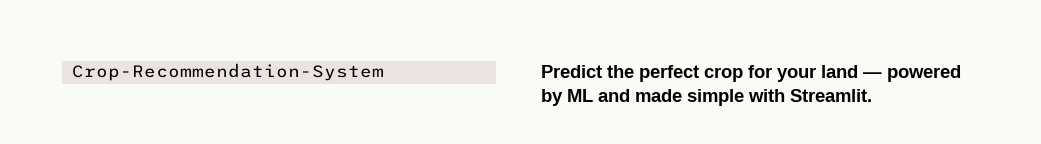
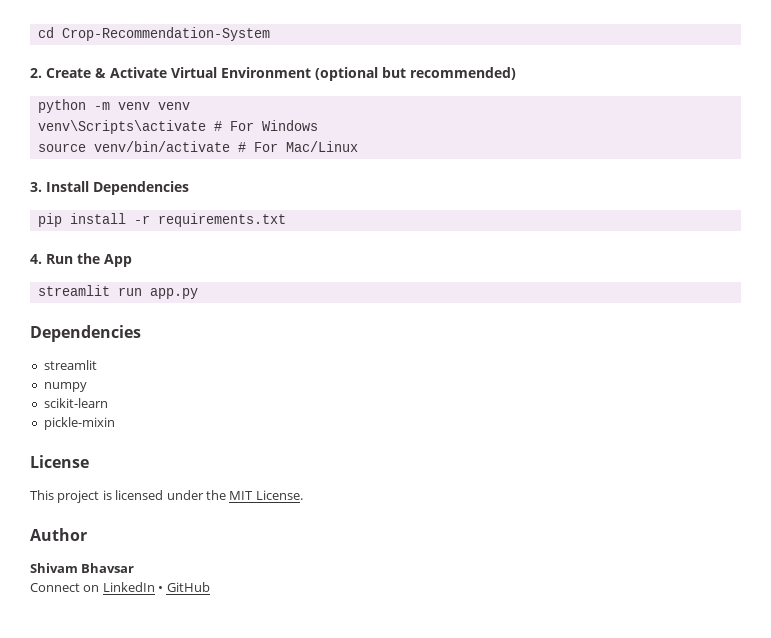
(71, 72) none -> [37,27,54,38] cd
[541,65,961,82] [541,89,872,106] Predict the perfect crop for your land — powered by ML and made simple with Streamlit. -> [30,67,516,81] [37,99,190,113] [37,120,318,134] [37,141,358,152] [30,181,189,195] [37,213,286,227] [30,253,132,267] [37,285,198,299] [30,325,141,342] [43,360,97,370] [43,382,87,392] [43,398,108,408] [43,417,115,430] [30,455,89,468] [30,490,303,503] [30,528,87,541] [30,563,135,573] [30,582,210,592] 2. Create & Activate Virtual Environment (optional but recommended) // python -m venv venv // venv\Scripts\activate # For Windows // source venv/bin/activate # For Mac/Linux // 3. Install Dependencies // pip install -r requirements.txt // 4. Run the App // streamlit run app.py // Dependencies // streamlit // numpy // scikit-learn // pickle-mixin // License // This project is licensed under the MIT License. // Author // Shivam Bhavsar // Connect on LinkedIn • GitHub

